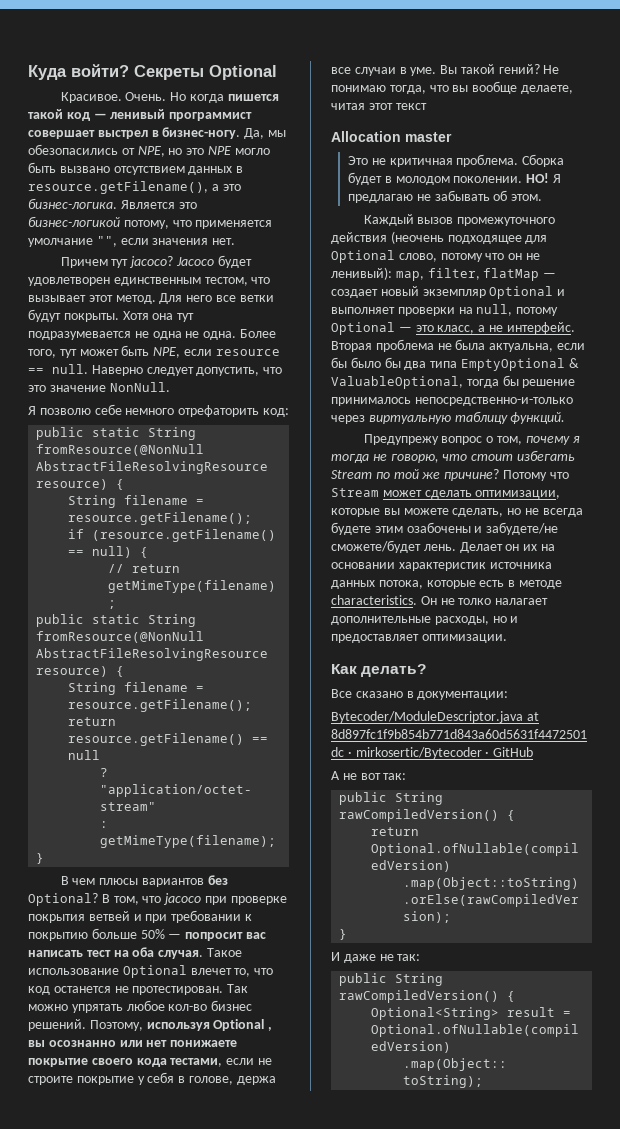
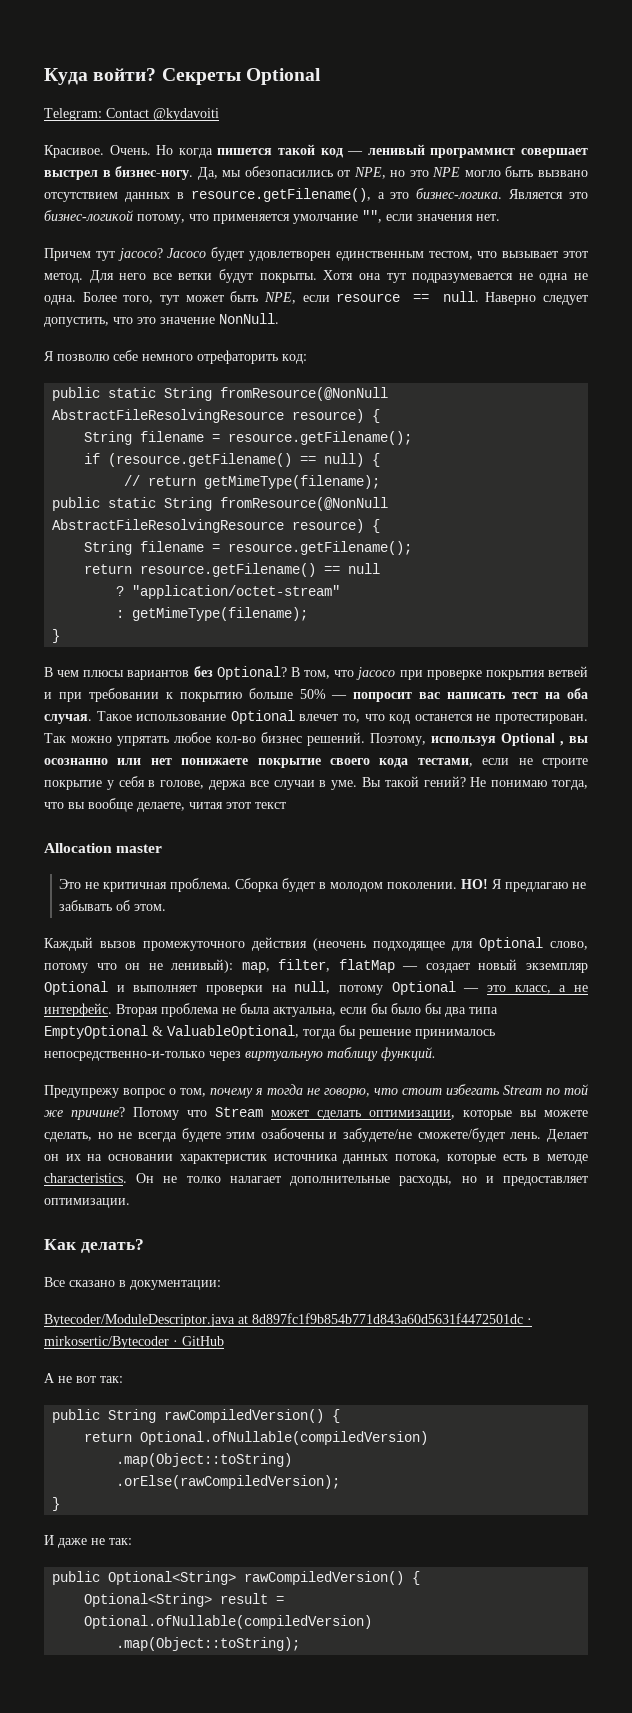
(277, 72) none -> [44,108,219,121] // Telegram: Contact @kydavoiti
[395,973,444,986] String -> [108,1571,237,1585] Optional<String>

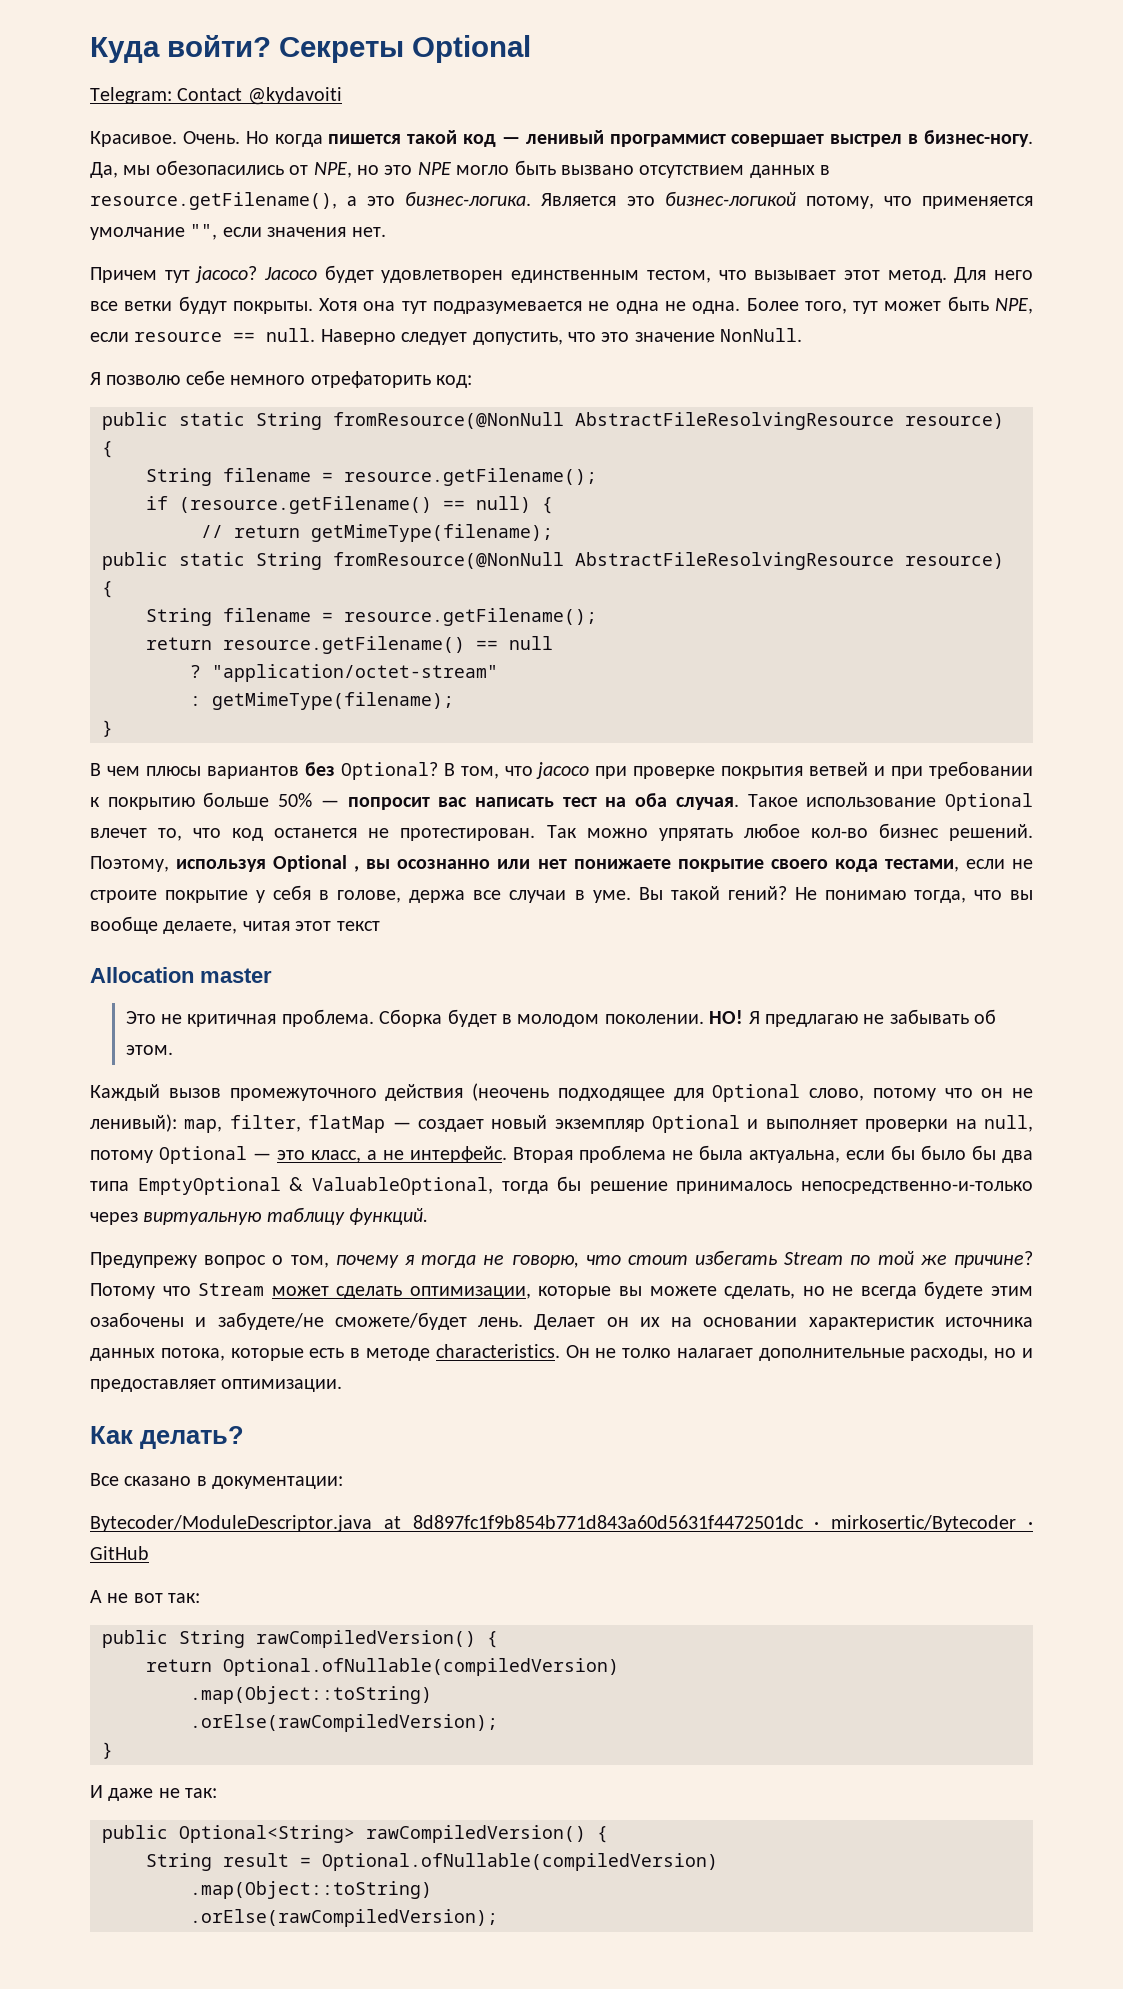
[84,1593,213,1607] Optional<String> -> [146,1853,212,1871] String
[116,1637,301,1651] .map(Object::toString); -> [190,1881,432,1899] [190,1909,498,1927] .map(Object::toString) // .orElse(rawCompiledVersion);

